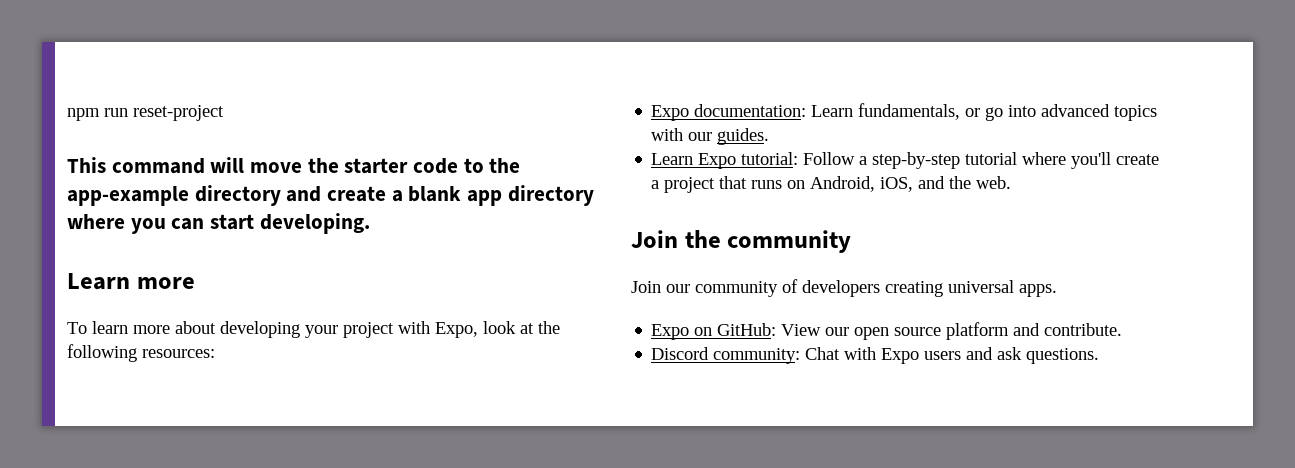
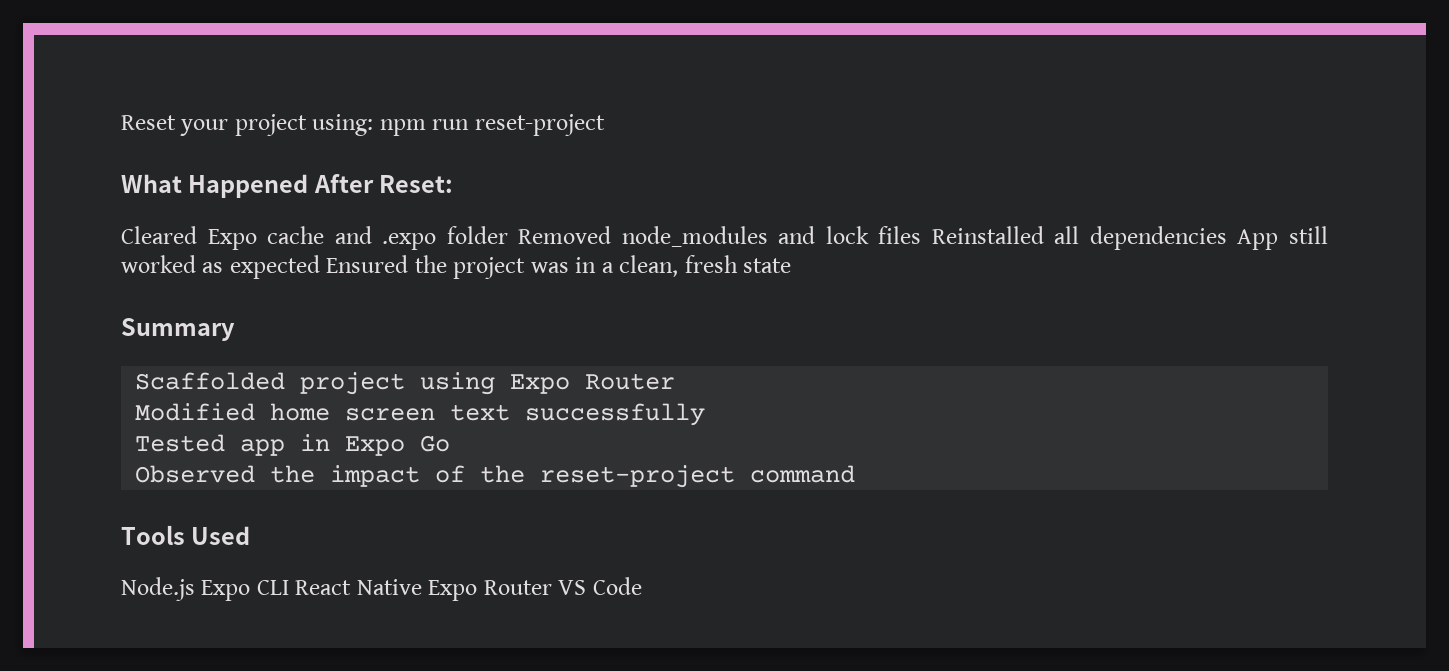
(67, 114) none -> [121,114,374,136] Reset your project using:
[67,157,521,174] [67,185,594,206] [67,213,370,234] [67,273,195,290] [67,321,560,338] [67,344,215,362] [651,103,1158,121] [651,128,770,145] [651,152,1160,169] [651,176,1012,193] [631,230,852,253] [631,279,1057,297] [651,322,1123,340] [651,347,1100,364] This command will move the starter code to the app-example directory and create a blank app directory where you can start developing. // Learn more // To learn more about developing your project with Expo, look at the following resources: // Expo documentation: Learn fundamentals, or go into advanced topics with our guides. // Learn Expo tutorial: Follow a step-by-step tutorial where you'll create a project that runs on Android, iOS, and the web. // Join the community // Join our community of developers creating universal apps. // Expo on GitHub: View our open source platform and contribute. // Discord community: Chat with Expo users and ask questions. -> [121,174,454,198] [121,226,1328,250] [121,255,792,279] [121,318,235,341] [135,372,676,395] [135,403,706,426] [135,434,451,456] [135,465,856,488] [121,525,251,545] [121,577,642,601] What Happened After Reset: // Cleared Expo cache and .expo folder Removed node_modules and lock files Reinstalled all dependencies App still worked as expected Ensured the project was in a clean, fresh state // Summary // Scaffolded project using Expo Router // Modified home screen text successfully // Tested app in Expo Go // Observed the impact of the reset-project command // Tools Used // Node.js Expo CLI React Native Expo Router VS Code

